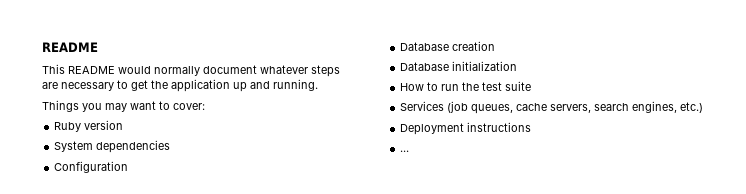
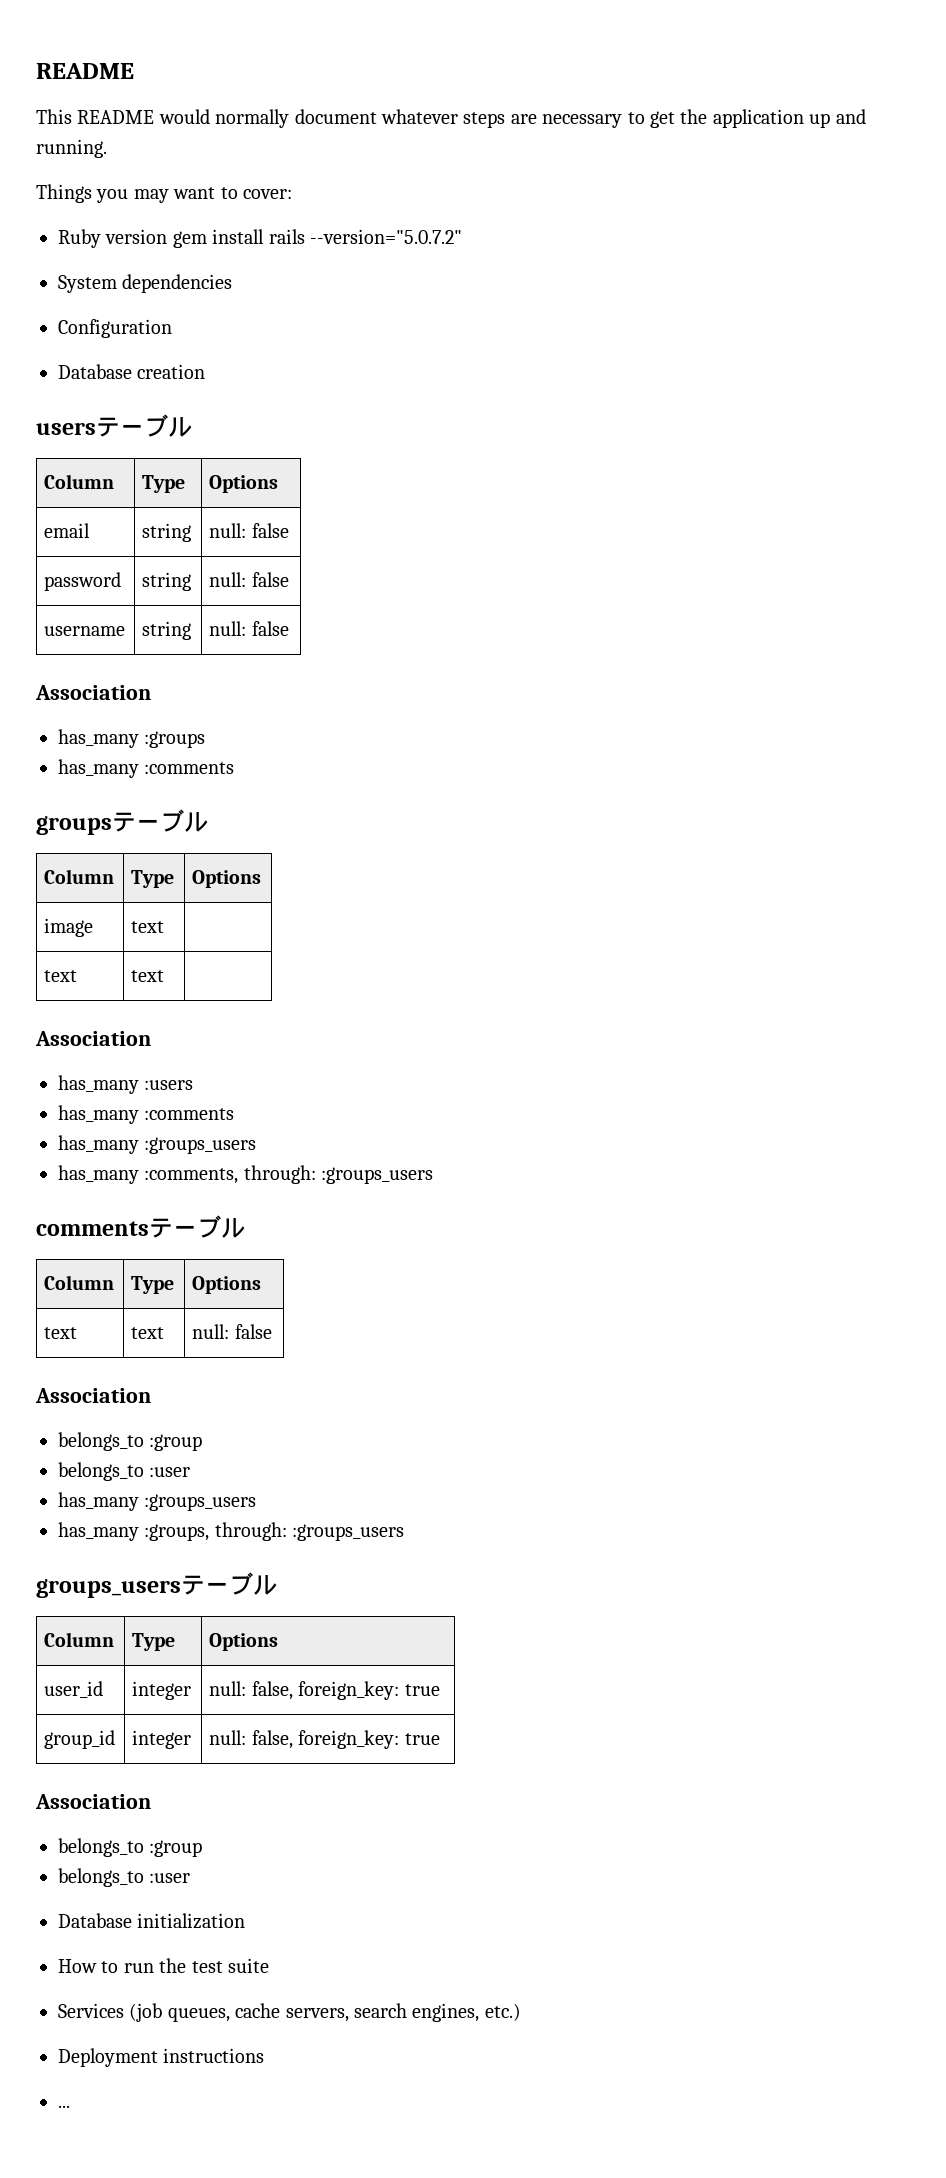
(124, 125) none -> [172,229,462,248] gem install rails --version="5.0.7.2"
(496, 46) none -> [36,414,192,437] [44,474,115,489] [142,475,186,493] [209,475,279,493] [44,523,91,538] [142,523,192,542] [209,523,289,538] [44,572,122,591] [142,572,192,591] [209,572,289,587] [44,626,126,636] [142,621,192,640] [209,621,289,636] [35,685,151,700] [58,729,206,748] [58,759,235,778] [36,809,208,835] [44,869,115,884] [131,870,175,888] [192,870,262,888] [44,918,94,937] [131,921,165,933] [44,970,78,982] [131,970,165,982] [35,1031,151,1046] [58,1075,194,1094] [58,1105,235,1124] [58,1135,257,1154] [58,1165,434,1184] [36,1215,245,1238] [44,1275,115,1290] [131,1276,175,1294] [192,1276,262,1294] [44,1327,78,1339] [131,1327,165,1339] [192,1324,272,1339] [35,1388,151,1403] [58,1432,203,1451] [58,1462,191,1481] [58,1492,257,1511] [58,1522,405,1541] [36,1572,277,1598] [44,1632,115,1647] [132,1633,176,1651] [209,1633,279,1651] [44,1681,104,1698] [132,1681,192,1700] [209,1681,440,1700] [44,1730,116,1749] [132,1730,192,1749] [209,1730,440,1749] [35,1794,151,1809] [58,1838,203,1857] [58,1868,191,1887] // usersテーブル // Column | Type | Options // email | string | null: false // password | string | null: false // username | string | null: false // Association // has_many :groups // has_many :comments // groupsテーブル // Column | Type | Options // image | text | // text | text | // Association // has_many :users // has_many :comments // has_many :groups_users // has_many :comments, through: :groups_users // commentsテーブル // Column | Type | Options // text | text | null: false // Association // belongs_to :group // belongs_to :user // has_many :groups_users // has_many :groups, through: :groups_users // groups_usersテーブル // Column | Type | Options // user_id | integer | null: false, foreign_key: true // group_id | integer | null: false, foreign_key: true // Association // belongs_to :group // belongs_to :user

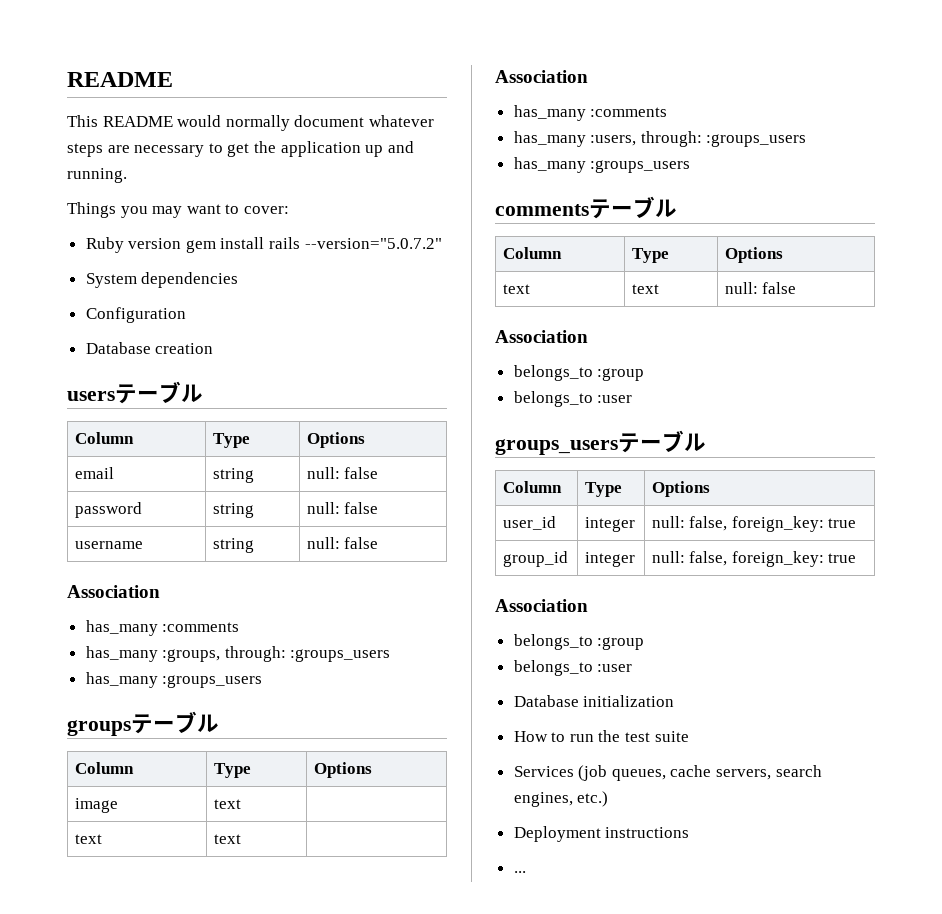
[144,731,206,748] [58,759,235,778] :groups // has_many :comments -> [162,622,240,632] [85,646,391,662] [85,672,263,688] :comments // has_many :groups, through: :groups_users // has_many :groups_users
[58,1075,194,1094] [58,1105,235,1124] [58,1135,257,1154] [58,1165,316,1184] // has_many :users // has_many :comments // has_many :groups_users // has_many :comments, through: -> [513,105,668,121] [513,131,807,147] [513,157,586,173] // has_many :comments // has_many :users, through: :groups_users // has_many
[58,1492,257,1511] [58,1522,405,1541] // has_many :groups_users // has_many :groups, through: :groups_users -> (633, 399) none

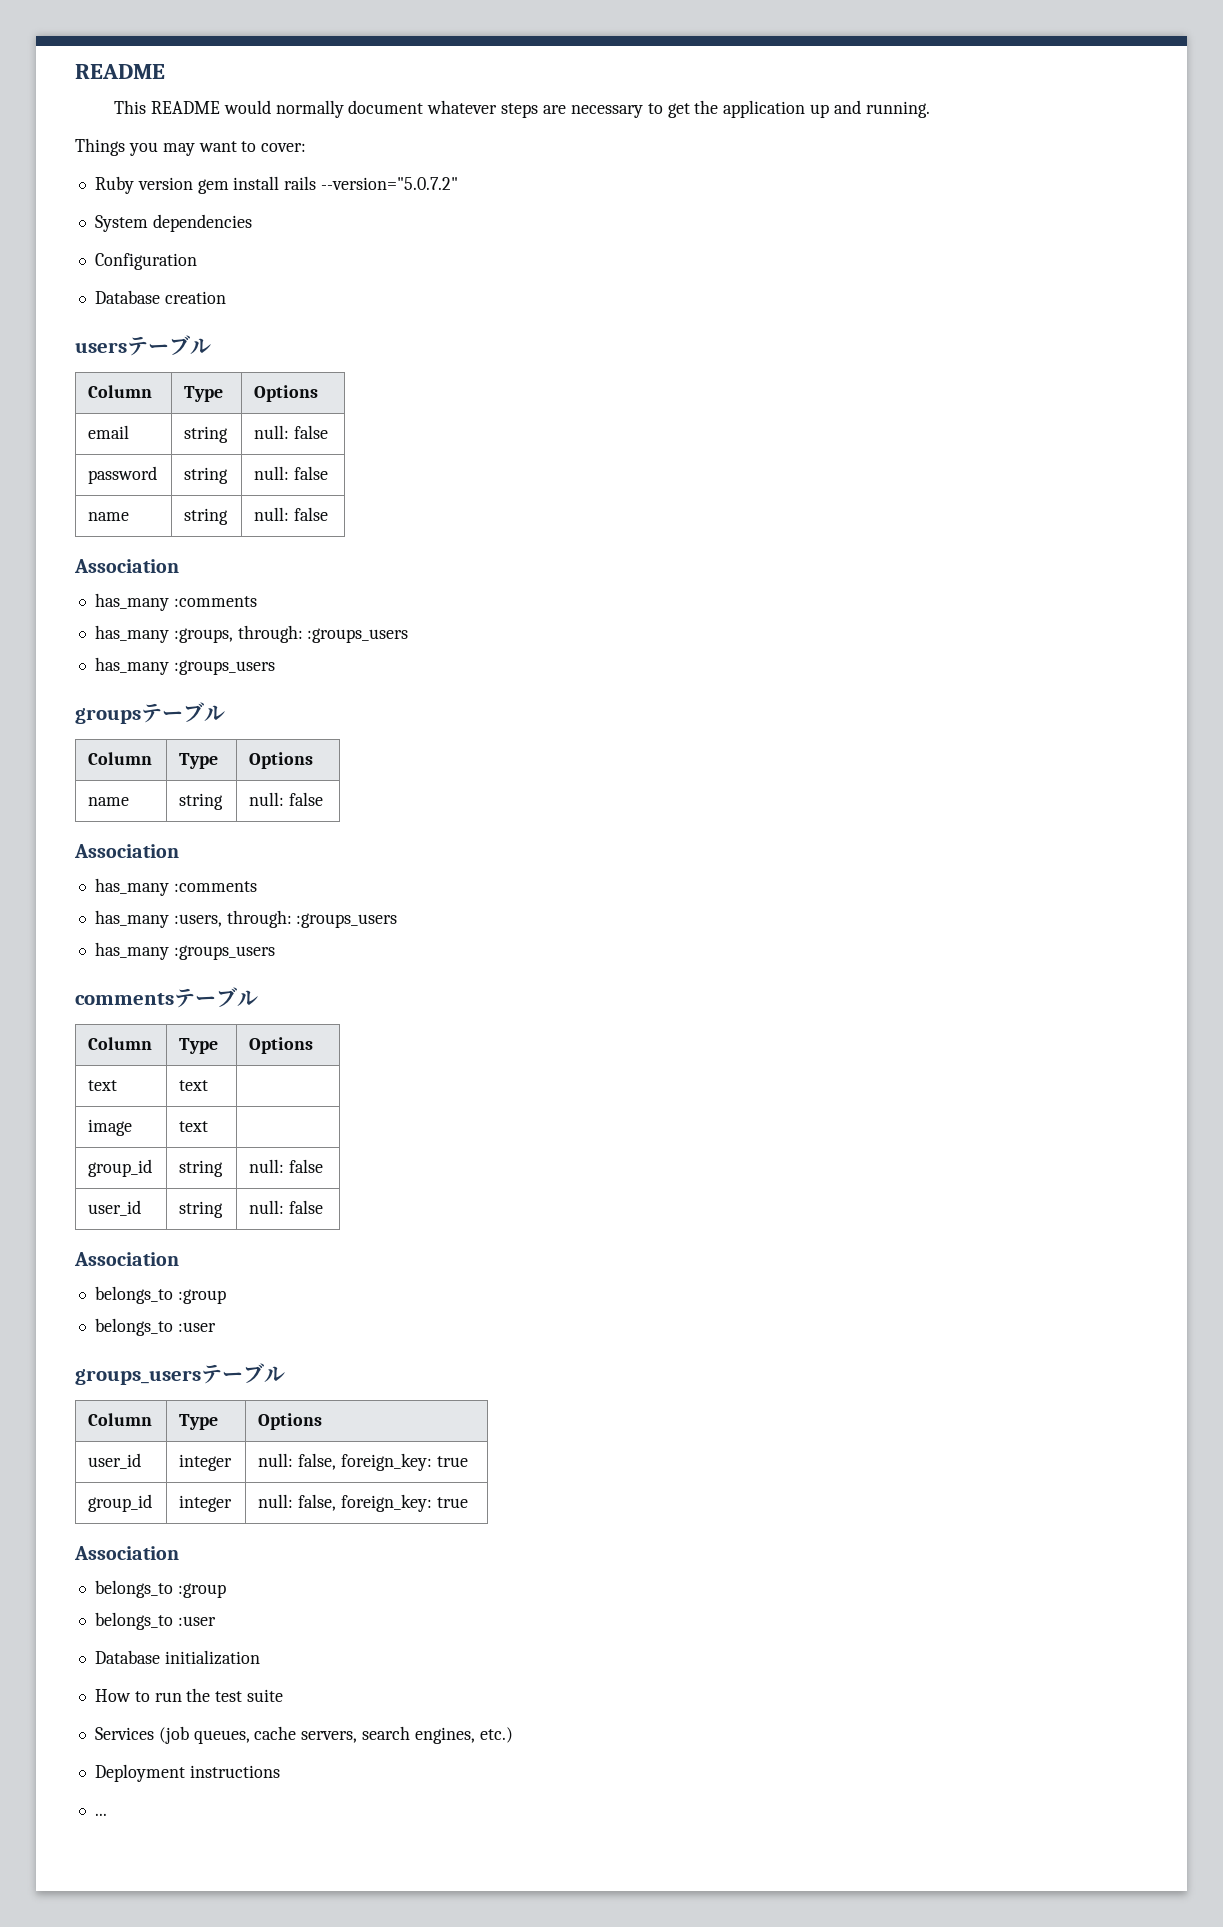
[74,541,143,549] username -> [88,512,130,521] name
[74,798,118,813] [213,799,241,809] [74,834,102,844] [213,834,241,844] image | text | // text | text | -> [88,797,130,806] [179,793,224,810] [249,792,324,806] name | string | null: false
(659, 289) none -> [88,1119,133,1136] [179,1121,209,1132] [88,1159,153,1177] [179,1160,224,1177] [249,1159,324,1173] [88,1200,142,1216] [179,1201,224,1218] // image | text | // group_id | string | null: false // user_id | string |

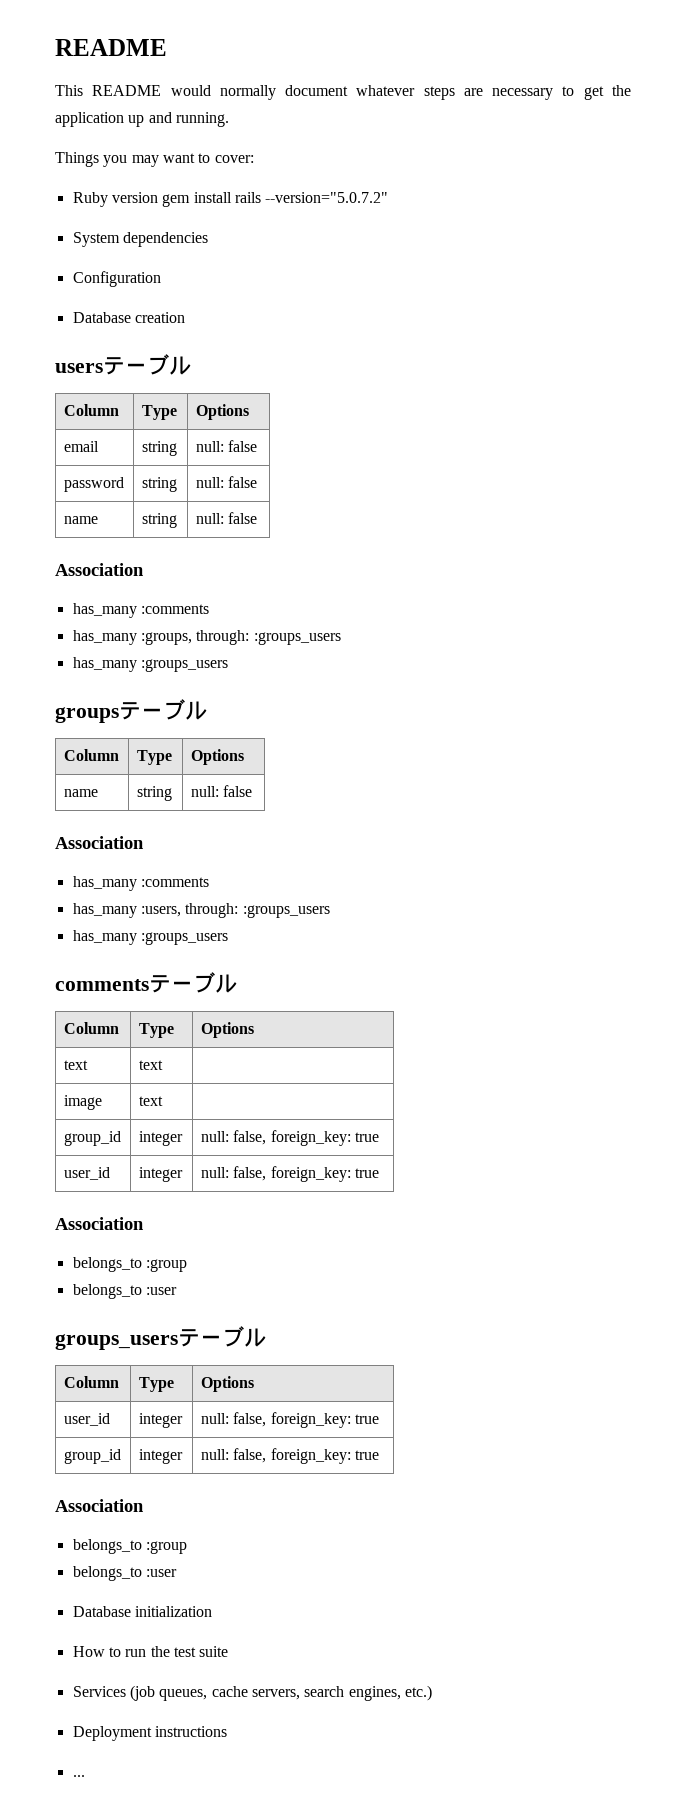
[179,1160,224,1177] [249,1159,324,1173] [88,1200,142,1216] [179,1201,224,1218] [249,1200,324,1214] string | null: false // user_id | string | null: false -> [138,1131,183,1146] [200,1130,379,1146] [63,1167,110,1180] [138,1167,183,1182] [200,1166,379,1182] integer | null: false, foreign_key: true // user_id | integer | null: false, foreign_key: true

